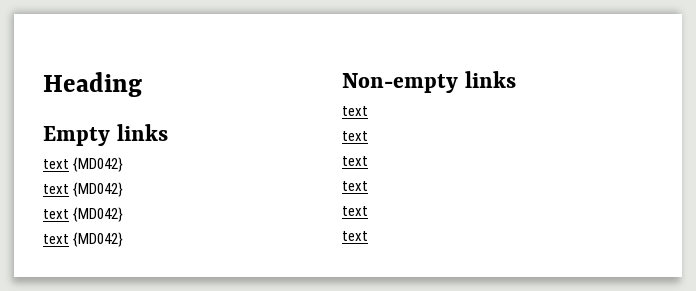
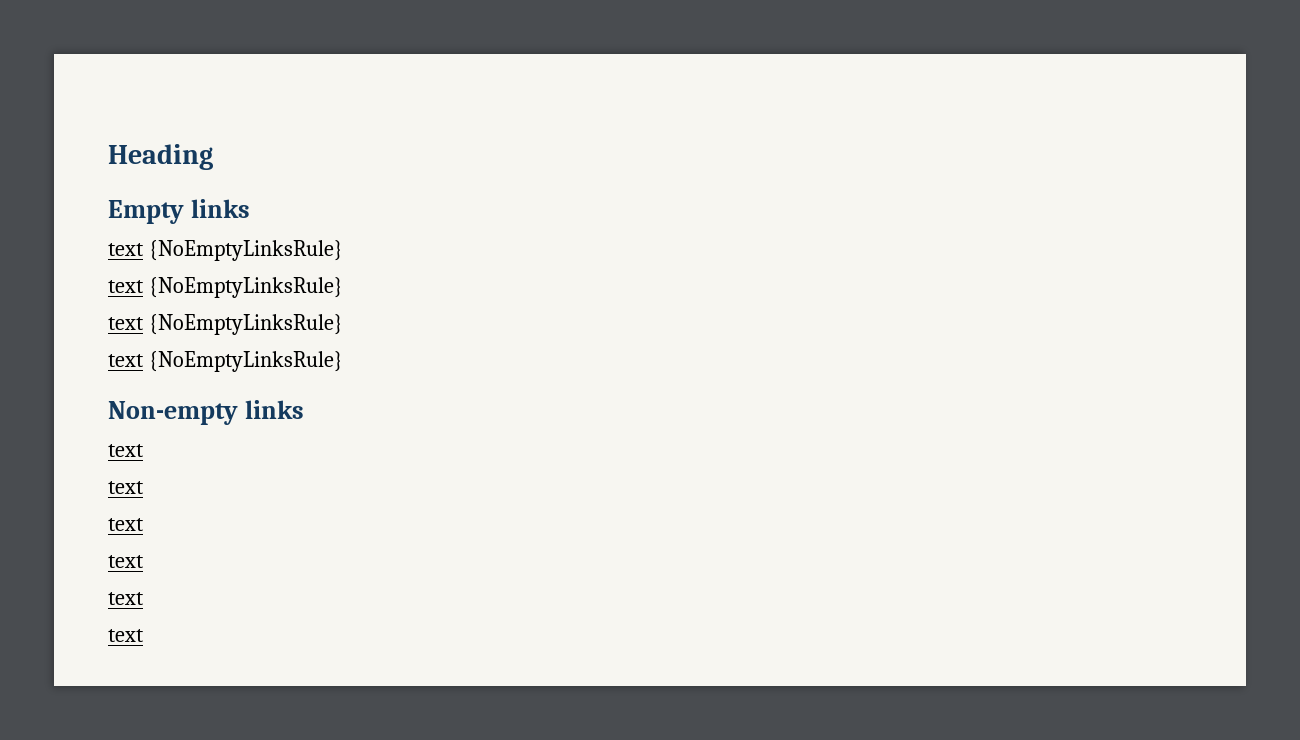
[73,157,124,172] [43,182,124,197] [43,207,124,222] [43,232,124,247] {MD042} // text {MD042} // text {MD042} // text {MD042} -> [148,240,343,261] [108,277,343,298] [108,314,343,335] [108,351,343,372] {NoEmptyLinksRule} // text {NoEmptyLinksRule} // text {NoEmptyLinksRule} // text {NoEmptyLinksRule}

